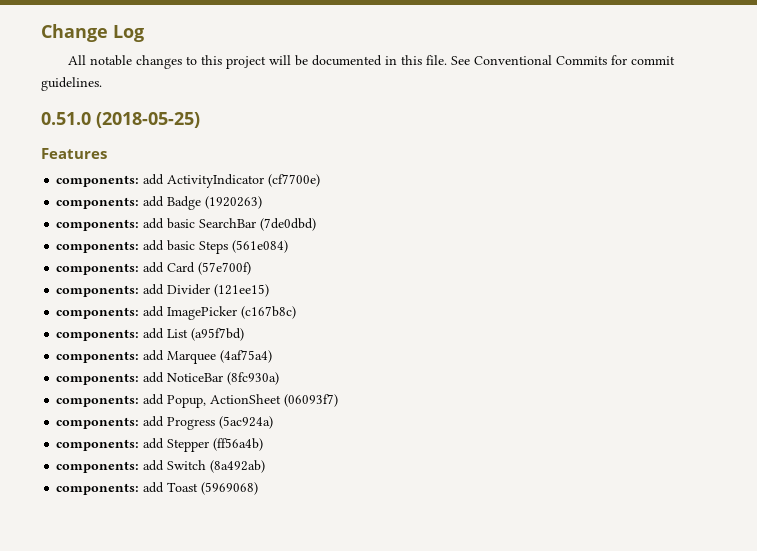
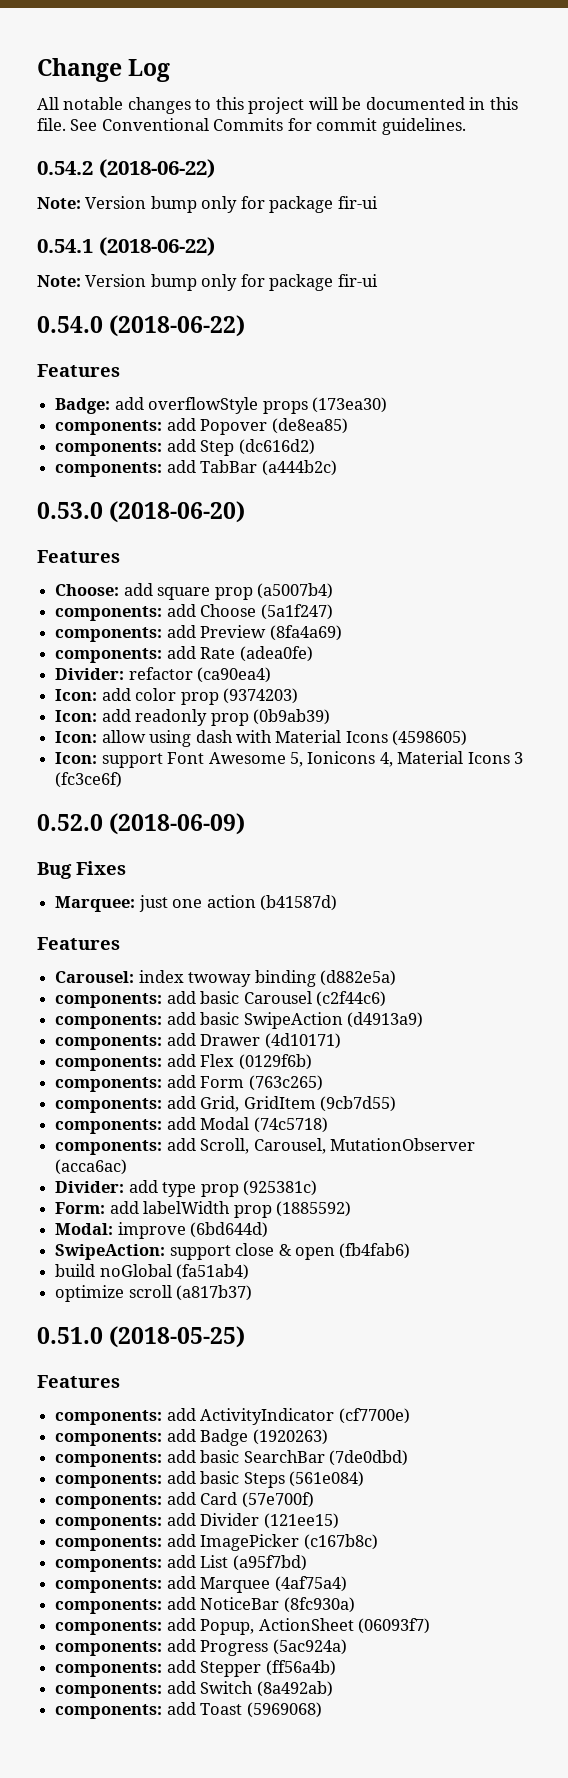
(102, 84) none -> [37,159,215,178] [37,196,378,213] [37,237,215,256] [37,274,378,291] [37,315,246,337] [37,364,120,377] [55,397,387,414] [55,418,348,435] [55,439,315,456] [55,460,337,477] [37,501,246,523] [37,550,120,563] [55,583,333,600] [55,604,333,621] [55,625,342,642] [55,646,313,663] [55,667,272,683] [55,688,298,705] [55,709,330,726] [55,730,468,747] [55,751,524,768] [55,772,123,788] [37,813,246,835] [37,861,126,879] [55,895,337,912] [37,937,120,950] [55,970,396,987] [55,991,386,1008] [55,1012,423,1029] [55,1033,341,1050] [55,1054,312,1071] [55,1075,323,1092] [55,1096,396,1113] [55,1117,328,1134] [55,1138,475,1155] [55,1159,128,1175] [55,1180,317,1197] [55,1201,351,1218] [55,1222,269,1239] [55,1243,411,1260] [55,1264,250,1280] [55,1285,253,1302] // 0.54.2 (2018-06-22) // Note: Version bump only for package fir-ui // 0.54.1 (2018-06-22) // Note: Version bump only for package fir-ui // 0.54.0 (2018-06-22) // Features // Badge: add overflowStyle props (173ea30) // components: add Popover (de8ea85) // components: add Step (dc616d2) // components: add TabBar (a444b2c) // 0.53.0 (2018-06-20) // Features // Choose: add square prop (a5007b4) // components: add Choose (5a1f247) // components: add Preview (8fa4a69) // components: add Rate (adea0fe) // Divider: refactor (ca90ea4) // Icon: add color prop (9374203) // Icon: add readonly prop (0b9ab39) // Icon: allow using dash with Material Icons (4598605) // Icon: support Font Awesome 5, Ionicons 4, Material Icons 3 (fc3ce6f) // 0.52.0 (2018-06-09) // Bug Fixes // Marquee: just one action (b41587d) // Features // Carousel: index twoway binding (d882e5a) // components: add basic Carousel (c2f44c6) // components: add basic SwipeAction (d4913a9) // components: add Drawer (4d10171) // components: add Flex (0129f6b) // components: add Form (763c265) // components: add Grid, GridItem (9cb7d55) // components: add Modal (74c5718) // components: add Scroll, Carousel, MutationObserver (acca6ac) // Divider: add type prop (925381c) // Form: add labelWidth prop (1885592) // Modal: improve (6bd644d) // SwipeAction: support close & open (fb4fab6) // build noGlobal (fa51ab4) // optimize scroll (a817b37)

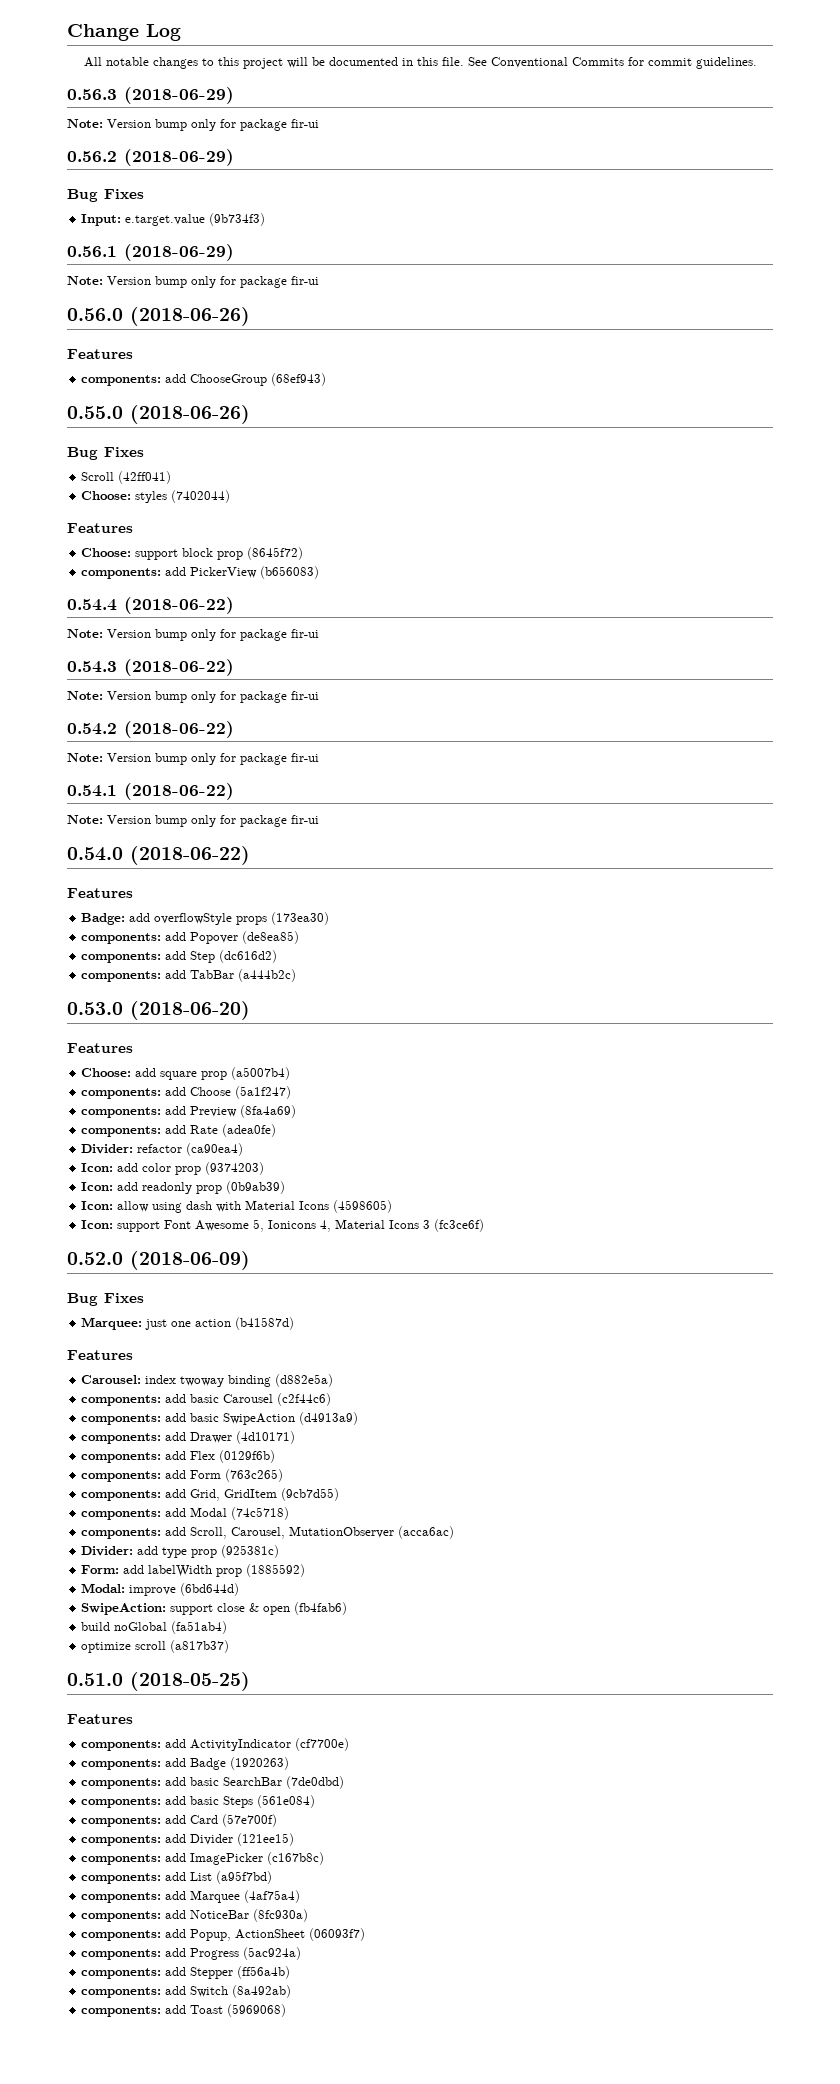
(466, 126) none -> [67,87,234,104] [67,119,319,131] [67,149,234,166] [67,189,144,202] [81,213,266,226] [67,244,234,261] [67,276,319,288] [67,307,250,326] [67,349,133,359] [81,373,327,386] [67,405,250,424] [67,447,144,460] [81,471,172,484] [81,490,231,503] [67,523,133,533] [81,547,304,560] [81,566,320,579] [67,597,234,614] [67,629,319,641] [67,659,234,676] [67,691,319,703] // 0.56.3 (2018-06-29) // Note: Version bump only for package fir-ui // 0.56.2 (2018-06-29) // Bug Fixes // Input: e.target.value (9b734f3) // 0.56.1 (2018-06-29) // Note: Version bump only for package fir-ui // 0.56.0 (2018-06-26) // Features // components: add ChooseGroup (68ef943) // 0.55.0 (2018-06-26) // Bug Fixes // Scroll (42ff041) // Choose: styles (7402044) // Features // Choose: support block prop (8645f72) // components: add PickerView (b656083) // 0.54.4 (2018-06-22) // Note: Version bump only for package fir-ui // 0.54.3 (2018-06-22) // Note: Version bump only for package fir-ui

